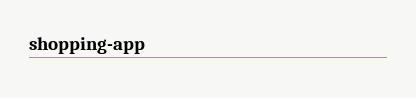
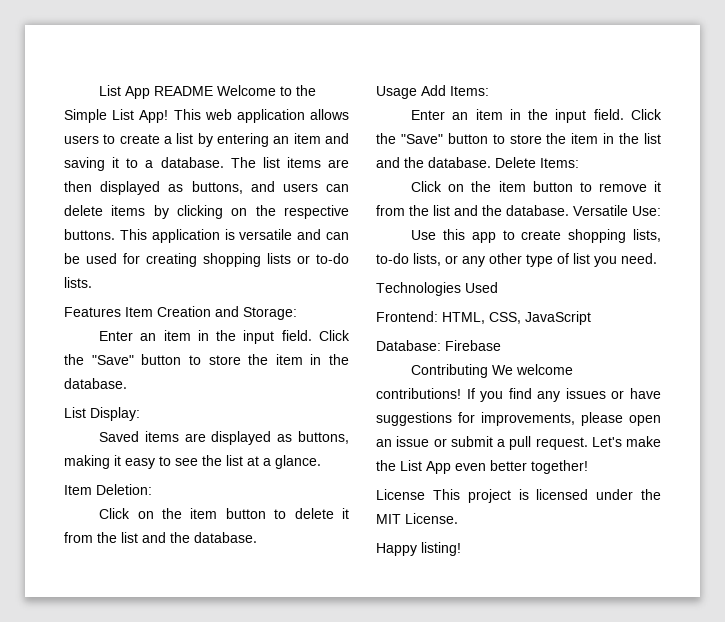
[29,37,145,54] shopping-app -> [99,85,317,99] [64,109,349,123] [64,133,349,147] [64,157,349,171] [64,181,349,195] [64,205,349,219] [64,229,350,243] [64,253,349,267] [64,277,92,288] [64,306,297,320] [99,330,350,344] [64,354,349,365] [64,378,127,389] [64,407,140,421] [99,431,349,445] [64,455,321,469] [64,484,152,495] [99,508,349,519] [64,532,257,543] [376,85,489,99] [411,109,662,123] [376,133,661,144] [376,157,579,168] [411,181,661,192] [376,205,661,216] [411,229,661,243] [376,253,657,267] [376,282,498,296] [376,311,591,325] [376,340,501,351] [411,364,574,378] [376,388,661,402] [376,412,661,426] [376,436,661,450] [376,460,588,474] [376,489,661,503] [376,513,458,524] [376,542,461,556] List App README Welcome to the Simple List App! This web application allows users to create a list by entering an item and saving it to a database. The list items are then displayed as buttons, and users can delete items by clicking on the respective buttons. This application is versatile and can be used for creating shopping lists or to-do lists. // Features Item Creation and Storage: // Enter an item in the input field. Click the "Save" button to store the item in the database. // List Display: // Saved items are displayed as buttons, making it easy to see the list at a glance. // Item Deletion: // Click on the item button to delete it from the list and the database. // Usage Add Items: // Enter an item in the input field. Click the "Save" button to store the item in the list and the database. Delete Items: // Click on the item button to remove it from the list and the database. Versatile Use: // Use this app to create shopping lists, to-do lists, or any other type of list you need. // Technologies Used // Frontend: HTML, CSS, JavaScript // Database: Firebase // Contributing We welcome contributions! If you find any issues or have suggestions for improvements, please open an issue or submit a pull request. Let's make the List App even better together! // License This project is licensed under the MIT License. // Happy listing!

